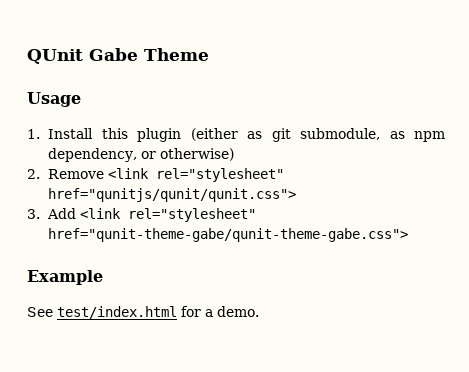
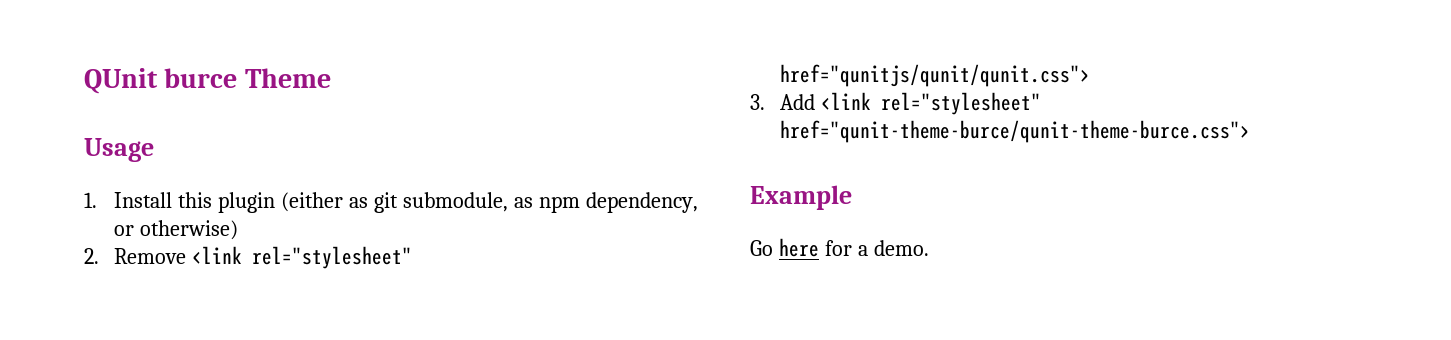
[89,48,138,61] Gabe -> [164,68,238,88] burce
[48,228,409,242] href="qunit-theme-gabe/qunit-theme-gabe.css"> -> [780,120,1251,143] href="qunit-theme-burce/qunit-theme-burce.css">
[27,306,177,319] See test/index.html -> [750,238,819,257] Go here

